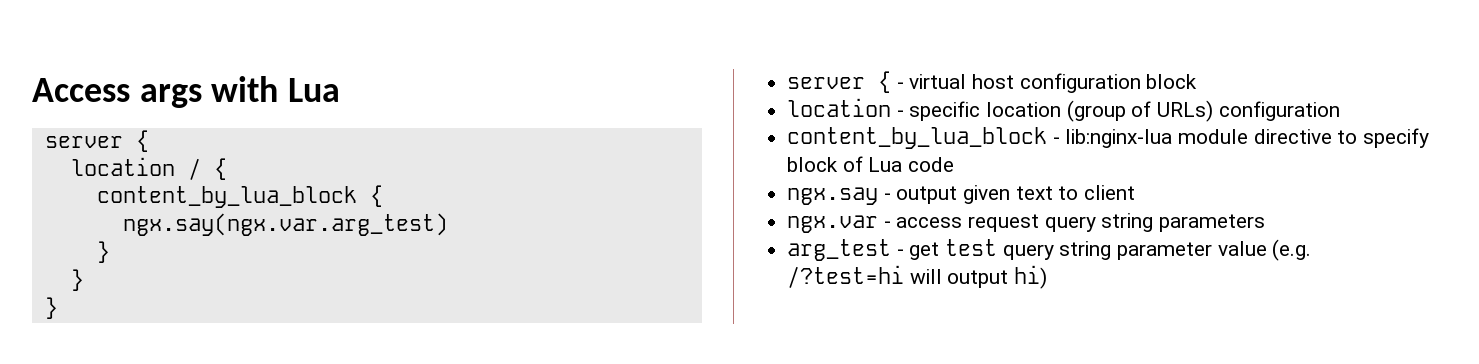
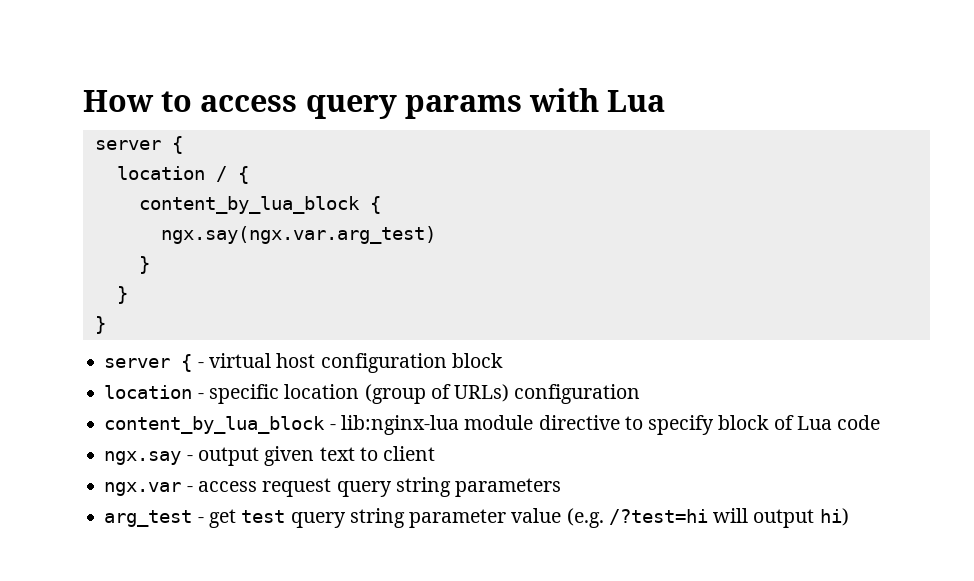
[32,78,202,108] Access args -> [83,90,522,119] How to access query params

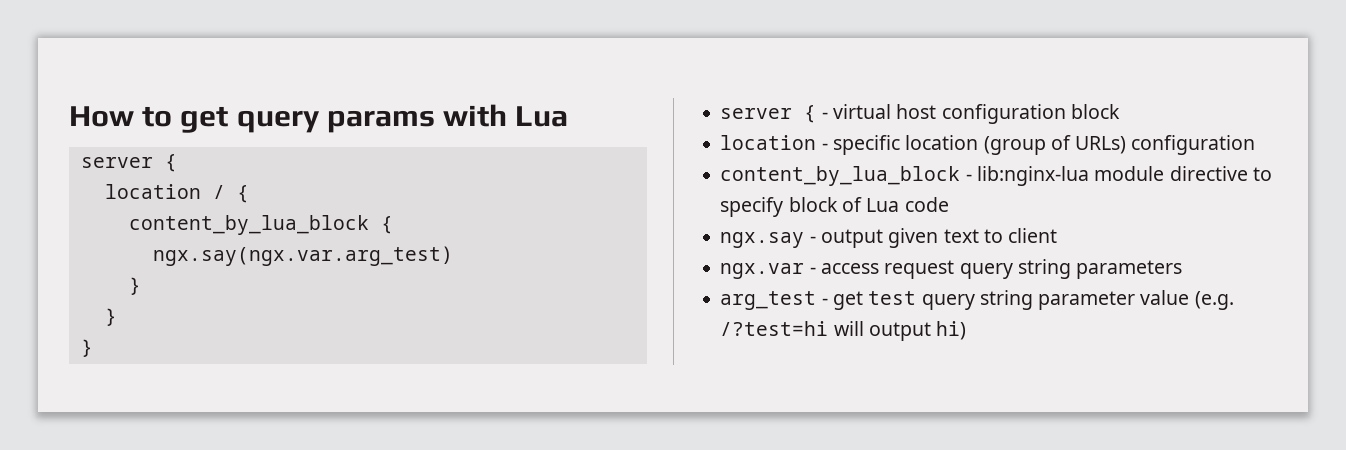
[200,95,298,112] access -> [180,106,229,133] get

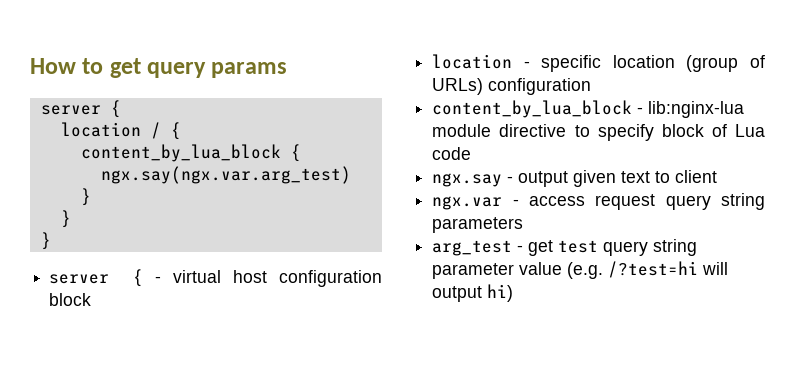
[443,104,569,127] with Lua -> (288, 70) none

